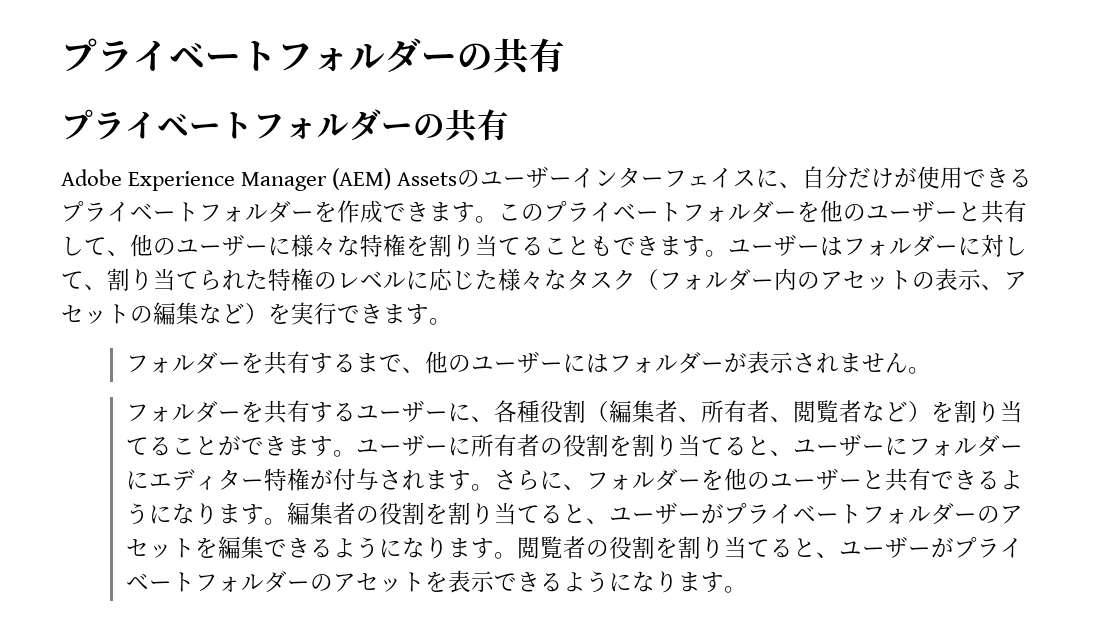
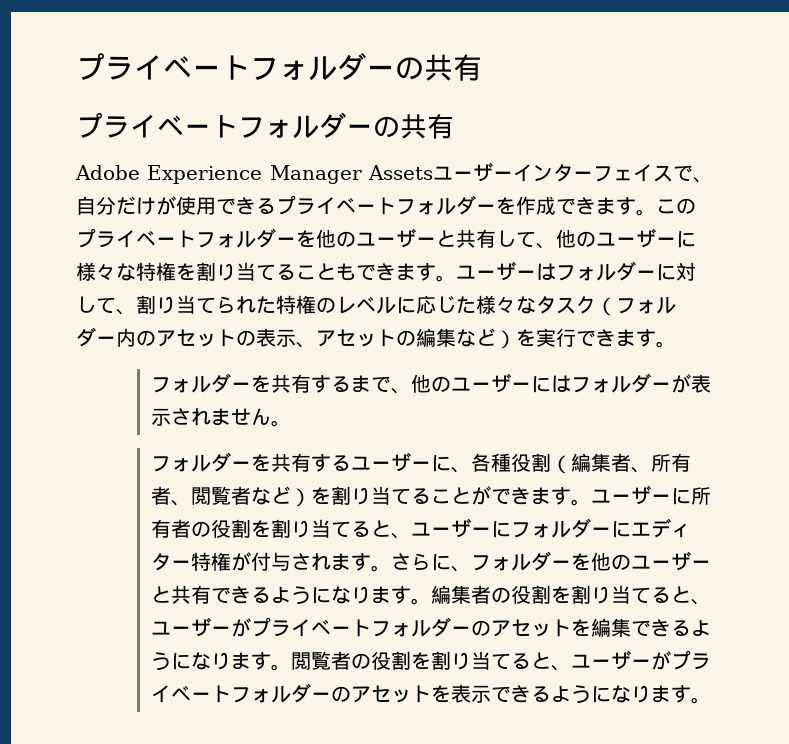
[332,168,481,190] (AEM) Assetsの -> [367,165,433,180] Assets
[756,169,780,188] に -> [673,165,693,182] で

